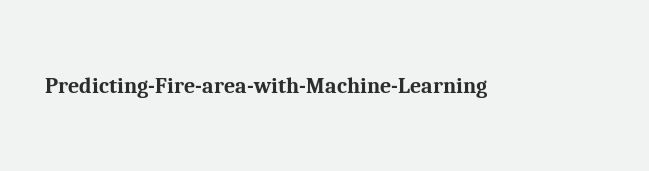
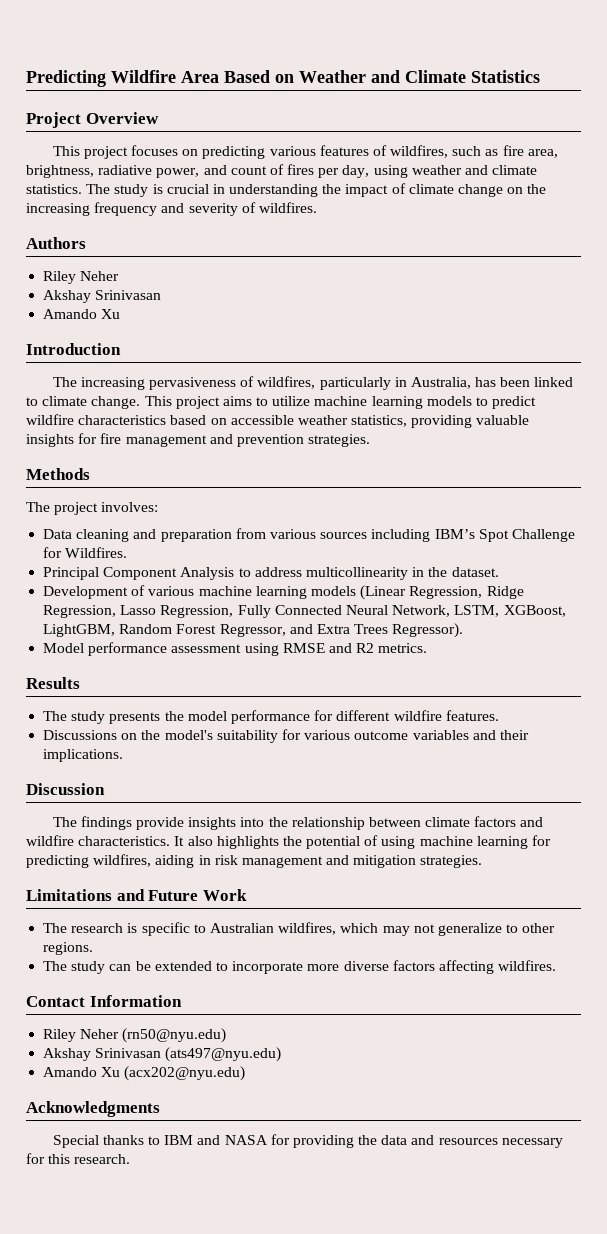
[45,77,487,98] Predicting-Fire-area-with-Machine-Learning -> [26,70,540,87] [26,112,159,128] [52,145,558,159] [26,164,538,178] [26,183,547,197] [26,202,317,216] [26,237,86,249] [43,271,120,284] [43,290,162,303] [43,309,121,319] [26,343,121,355] [52,376,574,390] [26,396,537,409] [26,414,530,428] [26,433,371,447] [26,468,90,480] [26,502,159,515] [43,528,575,542] [43,547,128,558] [43,567,499,580] [43,585,524,600] [43,605,566,618] [43,623,464,638] [43,642,428,656] [26,677,80,689] [43,710,499,724] [43,729,529,743] [43,749,124,762] [26,783,105,795] [52,816,544,830] [26,835,552,849] [26,854,483,868] [26,889,247,901] [43,922,556,936] [43,942,94,955] [43,960,557,974] [26,995,182,1007] [43,1028,227,1043] [43,1047,282,1062] [43,1066,246,1081] [26,1101,160,1117] [52,1134,563,1148] [26,1153,131,1164] Predicting Wildfire Area Based on Weather and Climate Statistics // Project Overview // This project focuses on predicting various features of wildfires, such as fire area, brightness, radiative power, and count of fires per day, using weather and climate statistics. The study is crucial in understanding the impact of climate change on the increasing frequency and severity of wildfires. // Authors // Riley Neher // Akshay Srinivasan // Amando Xu // Introduction // The increasing pervasiveness of wildfires, particularly in Australia, has been linked to climate change. This project aims to utilize machine learning models to predict wildfire characteristics based on accessible weather statistics, providing valuable insights for fire management and prevention strategies. // Methods // The project involves: // Data cleaning and preparation from various sources including IBM’s Spot Challenge for Wildfires. // Principal Component Analysis to address multicollinearity in the dataset. // Development of various machine learning models (Linear Regression, Ridge Regression, Lasso Regression, Fully Connected Neural Network, LSTM, XGBoost, LightGBM, Random Forest Regressor, and Extra Trees Regressor). // Model performance assessment using RMSE and R2 metrics. // Results // The study presents the model performance for different wildfire features. // Discussions on the model's suitability for various outcome variables and their implications. // Discussion // The findings provide insights into the relationship between climate factors and wildfire characteristics. It also highlights the potential of using machine learning for predicting wildfires, aiding in risk management and mitigation strategies. // Limitations and Future Work // The research is specific to Australian wildfires, which may not generalize to other regions. // The study can be extended to incorporate more diverse factors affecting wildfires. // Contact Information // Riley Neher (rn50@nyu.edu) // Akshay Srinivasan (ats497@nyu.edu) // Amando Xu (acx202@nyu.edu) // Acknowledgments // Special thanks to IBM and NASA for providing the data and resources necessary for this research.

